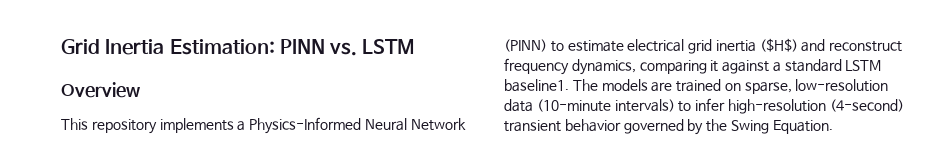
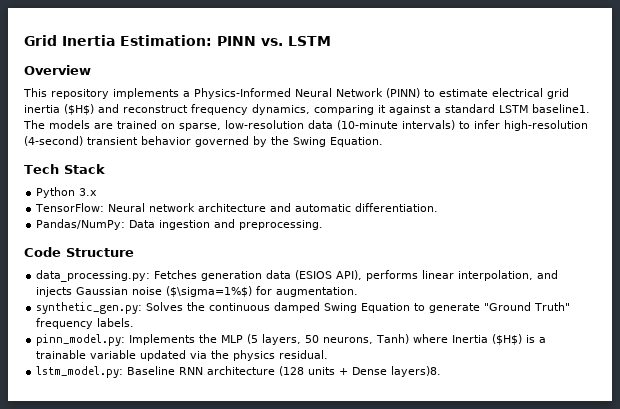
(833, 127) none -> [24,164,105,174] [36,187,98,198] [35,203,439,212] [36,219,324,230] [24,247,134,257] [36,270,559,282] [36,286,359,297] [36,302,571,314] [36,318,135,329] [36,334,547,346] [36,350,329,361] [36,366,442,378] // Tech Stack // Python 3.x // TensorFlow: Neural network architecture and automatic differentiation. // Pandas/NumPy: Data ingestion and preprocessing. // Code Structure // data_processing.py: Fetches generation data (ESIOS API), performs linear interpolation, and injects Gaussian noise ($\sigma=1%$) for augmentation. // synthetic_gen.py: Solves the continuous damped Swing Equation to generate "Ground Truth" frequency labels. // pinn_model.py: Implements the MLP (5 layers, 50 neurons, Tanh) where Inertia ($H$) is a trainable variable updated via the physics residual. // lstm_model.py: Baseline RNN architecture (128 units + Dense layers)8.

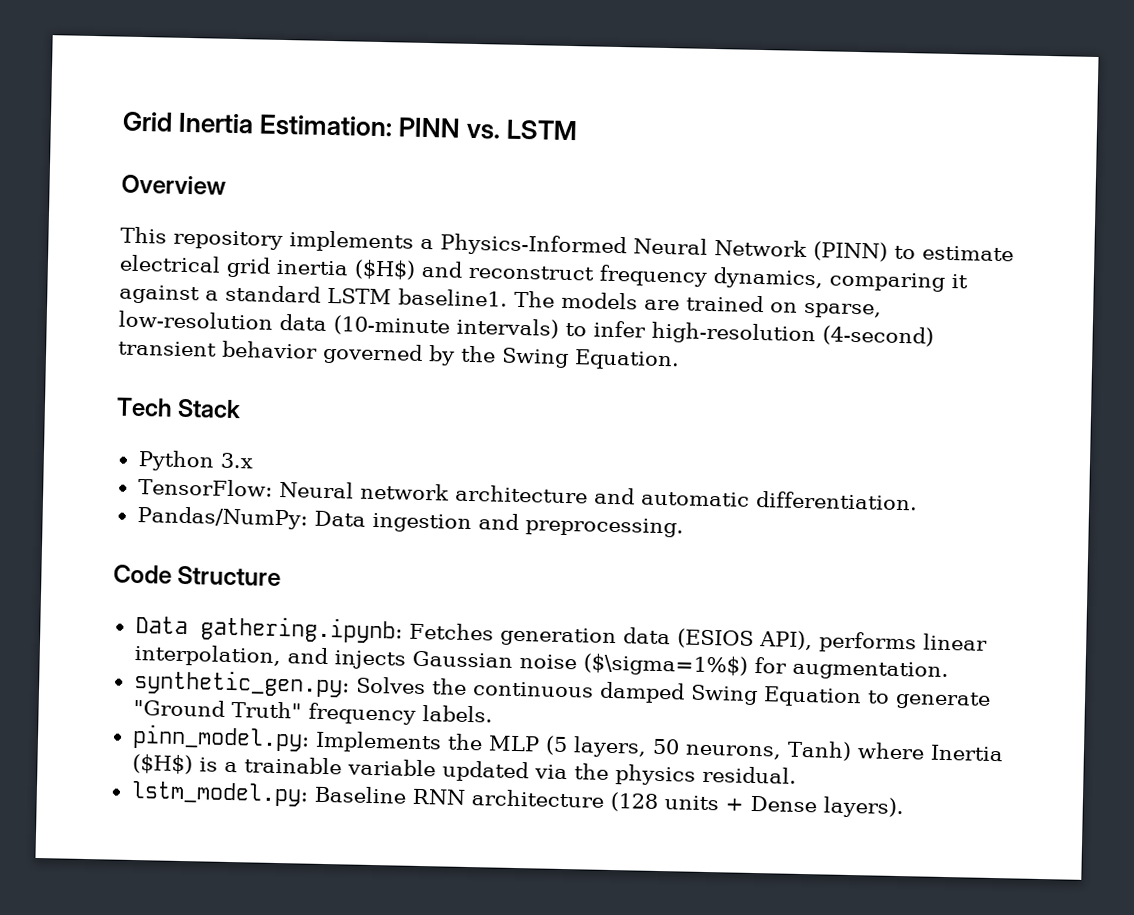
[36,270,151,282] data_processing.py: -> [134,615,403,644] Data gathering.ipynb:
[391,366,442,377] layers)8. -> [822,796,904,819] layers).

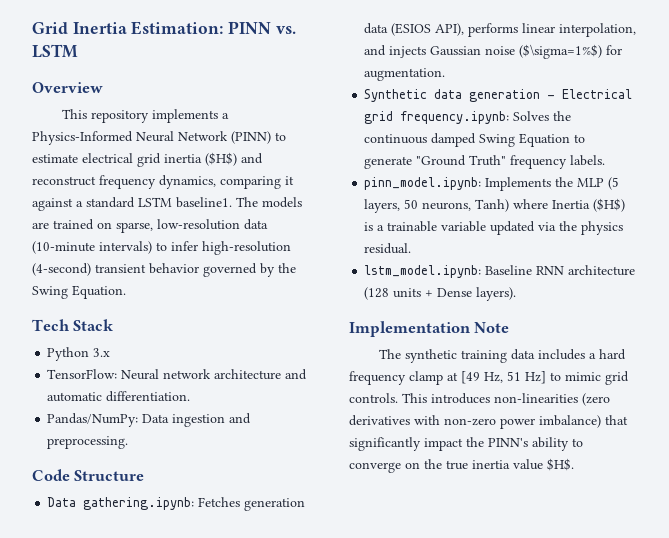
[132,668,350,698] synthetic_gen.py: -> [364,89,633,102] [364,111,510,124] Synthetic data generation - Electrical grid frequency.ipynb:
[131,723,310,752] pinn_model.py: -> [364,177,482,190] pinn_model.ipynb:
[130,780,309,807] lstm_model.py: -> [364,265,482,278] lstm_model.ipynb:
(904, 807) none -> [349,321,510,337] [378,349,626,363] [349,371,629,385] [349,393,610,406] [349,415,628,429] [349,437,583,451] [349,458,574,473] // Implementation Note // The synthetic training data includes a hard frequency clamp at [49 Hz, 51 Hz] to mimic grid controls. This introduces non-linearities (zero derivatives with non-zero power imbalance) that significantly impact the PINN's ability to converge on the true inertia value $H$.

